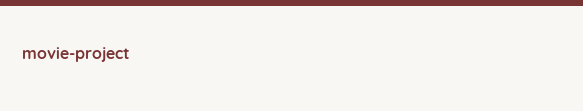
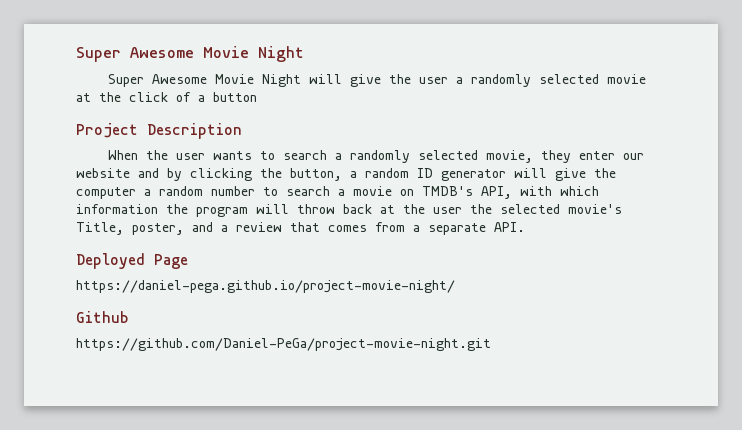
[22,47,130,62] movie-project -> [76,46,304,62] [108,74,647,87] [76,92,257,102] [76,123,242,139] [108,150,645,163] [76,168,616,181] [76,186,599,199] [76,204,622,217] [76,222,525,235] [76,253,188,269] [76,280,455,293] [76,311,129,323] [76,338,491,351] Super Awesome Movie Night // Super Awesome Movie Night will give the user a randomly selected movie at the click of a button // Project Description // When the user wants to search a randomly selected movie, they enter our website and by clicking the button, a random ID generator will give the computer a random number to search a movie on TMDB's API, with which information the program will throw back at the user the selected movie's Title, poster, and a review that comes from a separate API. // Deployed Page // https://daniel-pega.github.io/project-movie-night/ // Github // https://github.com/Daniel-PeGa/project-movie-night.git

